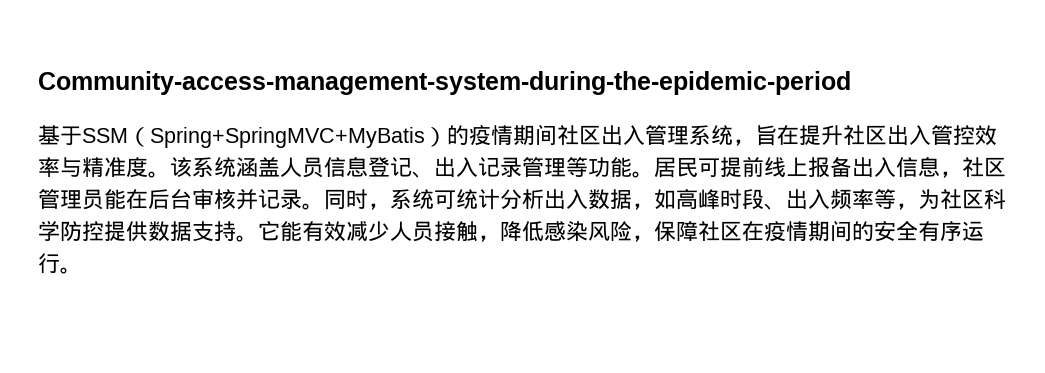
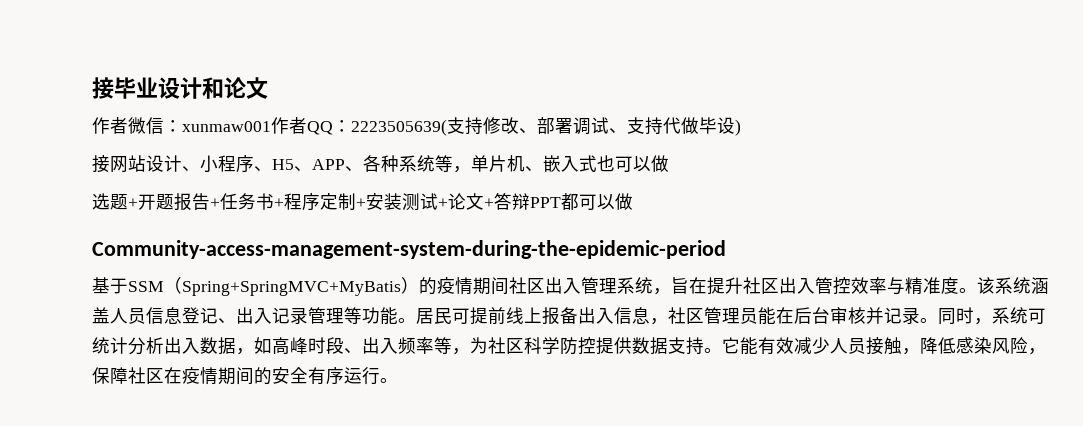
(38, 83) none -> [92,77,268,99] [92,117,741,136] [92,155,669,173] [92,192,633,211] 接毕业设计和论文 // 作者微信：xunmaw001作者QQ：2223505639(支持修改、部署调试、支持代做毕设) // 接网站设计、小程序、H5、APP、各种系统等，单片机、嵌入式也可以做 // 选题+开题报告+任务书+程序定制+安装测试+论文+答辩PPT都可以做 //

